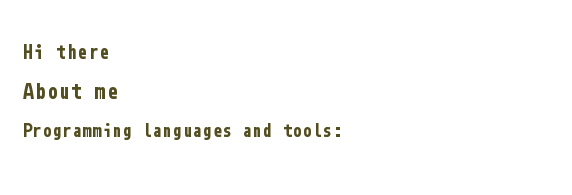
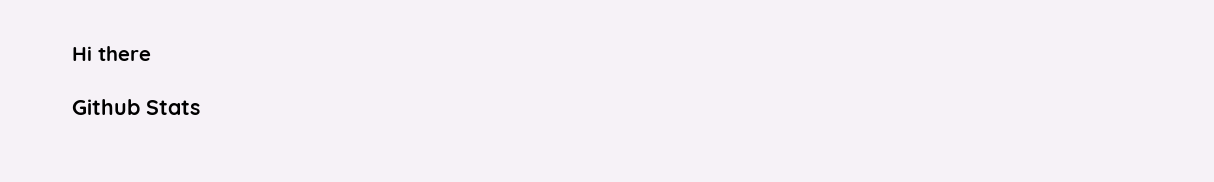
[22,83,118,99] [22,123,342,140] About me // Programming languages and tools: -> [72,99,200,115] Github Stats

